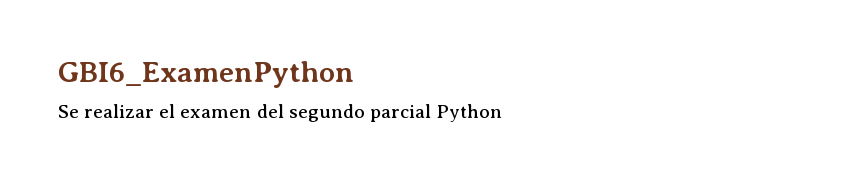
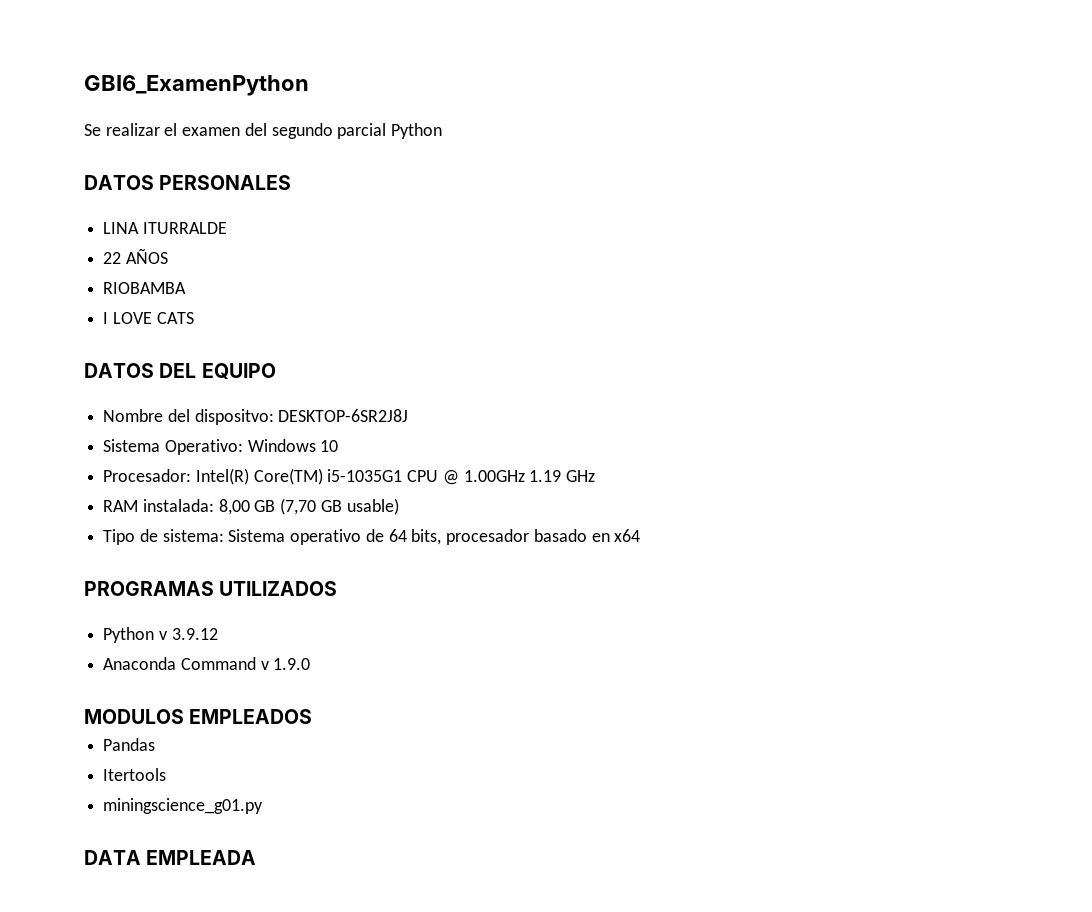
(502, 113) none -> [84,175,292,190] [103,222,227,234] [103,248,168,264] [103,282,187,294] [103,312,194,324] [84,363,276,379] [103,409,409,425] [103,439,339,455] [103,468,596,485] [103,498,399,515] [103,529,641,545] [84,581,338,596] [103,627,218,643] [103,657,311,670] [84,709,313,724] [103,738,156,751] [103,768,167,781] [103,798,264,814] [84,850,257,865] // DATOS PERSONALES // LINA ITURRALDE // 22 AÑOS // RIOBAMBA // I LOVE CATS // DATOS DEL EQUIPO // Nombre del dispositvo: DESKTOP-6SR2J8J // Sistema Operativo: Windows 10 // Procesador: Intel(R) Core(TM) i5-1035G1 CPU @ 1.00GHz 1.19 GHz // RAM instalada: 8,00 GB (7,70 GB usable) // Tipo de sistema: Sistema operativo de 64 bits, procesador basado en x64 // PROGRAMAS UTILIZADOS // Python v 3.9.12 // Anaconda Command v 1.9.0 // MODULOS EMPLEADOS // Pandas // Itertools // miningscience_g01.py // DATA EMPLEADA

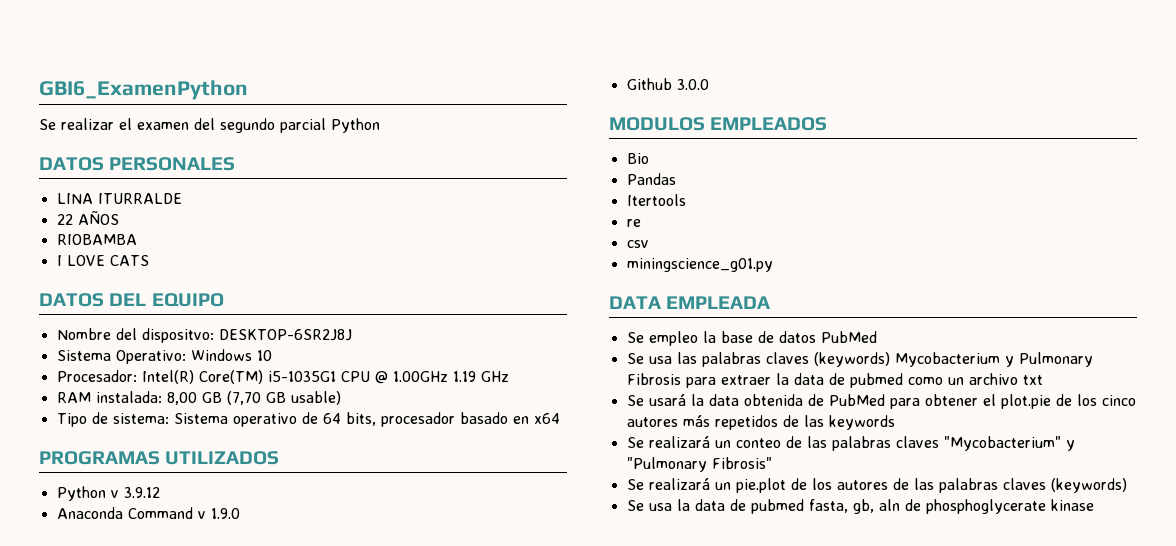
(311, 664) none -> [626,78,709,90] // Github 3.0.0
(313, 716) none -> [626,153,649,164] // Bio
(167, 774) none -> [626,219,641,227] [626,240,649,248] // re // csv
(257, 857) none -> [626,331,877,346] [626,352,1093,367] [626,373,1043,388] [626,394,1136,409] [626,415,895,430] [626,436,1075,451] [626,457,772,472] [626,478,1127,493] [626,499,1094,514] // Se empleo la base de datos PubMed // Se usa las palabras claves (keywords) Mycobacterium y Pulmonary Fibrosis para extraer la data de pubmed como un archivo txt // Se usará la data obtenida de PubMed para obtener el plot.pie de los cinco autores más repetidos de las keywords // Se realizará un conteo de las palabras claves "Mycobacterium" y "Pulmonary Fibrosis" // Se realizará un pie.plot de los autores de las palabras claves (keywords) // Se usa la data de pubmed fasta, gb, aln de phosphoglycerate kinase

